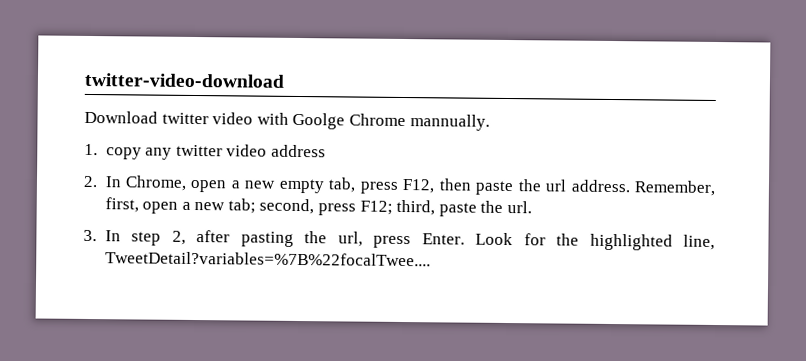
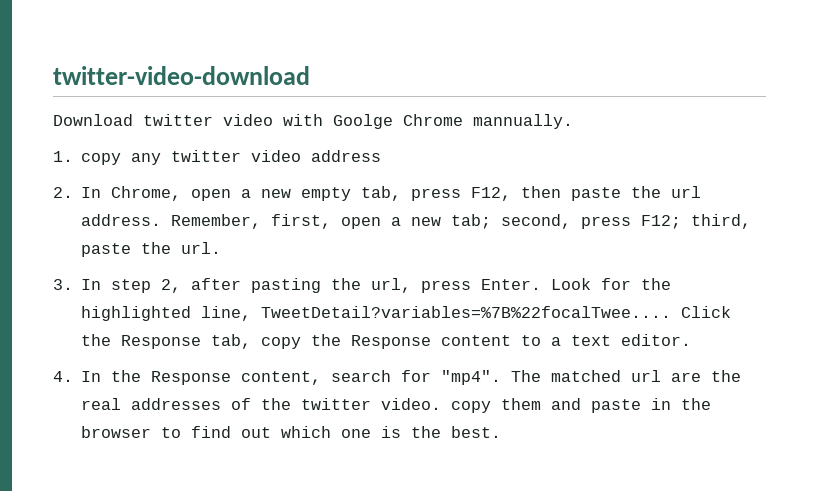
(431, 259) none -> [681,306,732,318] [81,334,692,349] [53,370,742,385] [81,398,712,413] [81,426,502,438] Click the Response tab, copy the Response content to a text editor. // 4. In the Response content, search for "mp4". The matched url are the real addresses of the twitter video. copy them and paste in the browser to find out which one is the best.

